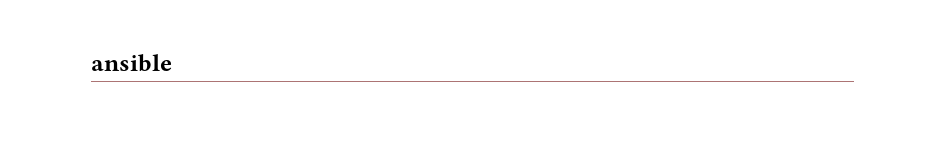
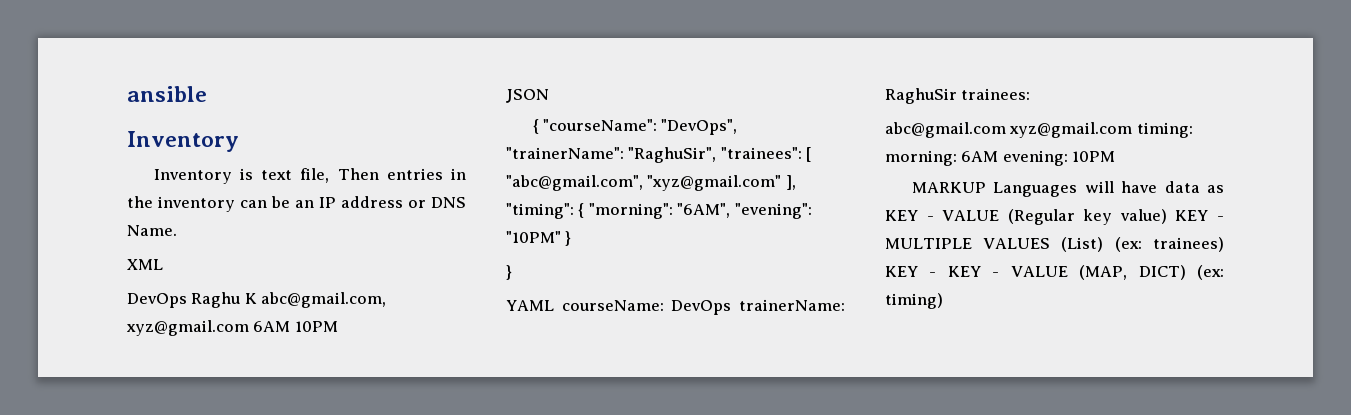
(172, 63) none -> [127,131,239,152] [153,168,466,184] [127,196,466,212] [127,225,177,236] [127,259,163,270] [127,292,387,308] [126,320,338,336] [506,89,549,103] [532,119,738,135] [506,147,812,163] [506,175,796,191] [506,203,812,219] [506,231,572,246] [506,265,512,280] [506,299,845,315] [885,88,1031,104] [885,122,1193,138] [885,150,1116,166] [911,181,1224,197] [885,209,1224,225] [885,237,1224,252] [885,265,1224,280] [885,293,943,309] // Inventory // Inventory is text file, Then entries in the inventory can be an IP address or DNS Name. // XML // DevOps Raghu K abc@gmail.com, xyz@gmail.com 6AM 10PM // JSON // { "courseName": "DevOps", "trainerName": "RaghuSir", "trainees": [ "abc@gmail.com", "xyz@gmail.com" ], "timing": { "morning": "6AM", "evening": "10PM" } // } // YAML courseName: DevOps trainerName: RaghuSir trainees: // abc@gmail.com xyz@gmail.com timing: morning: 6AM evening: 10PM // MARKUP Languages will have data as KEY - VALUE (Regular key value) KEY - MULTIPLE VALUES (List) (ex: trainees) KEY - KEY - VALUE (MAP, DICT) (ex: timing)

